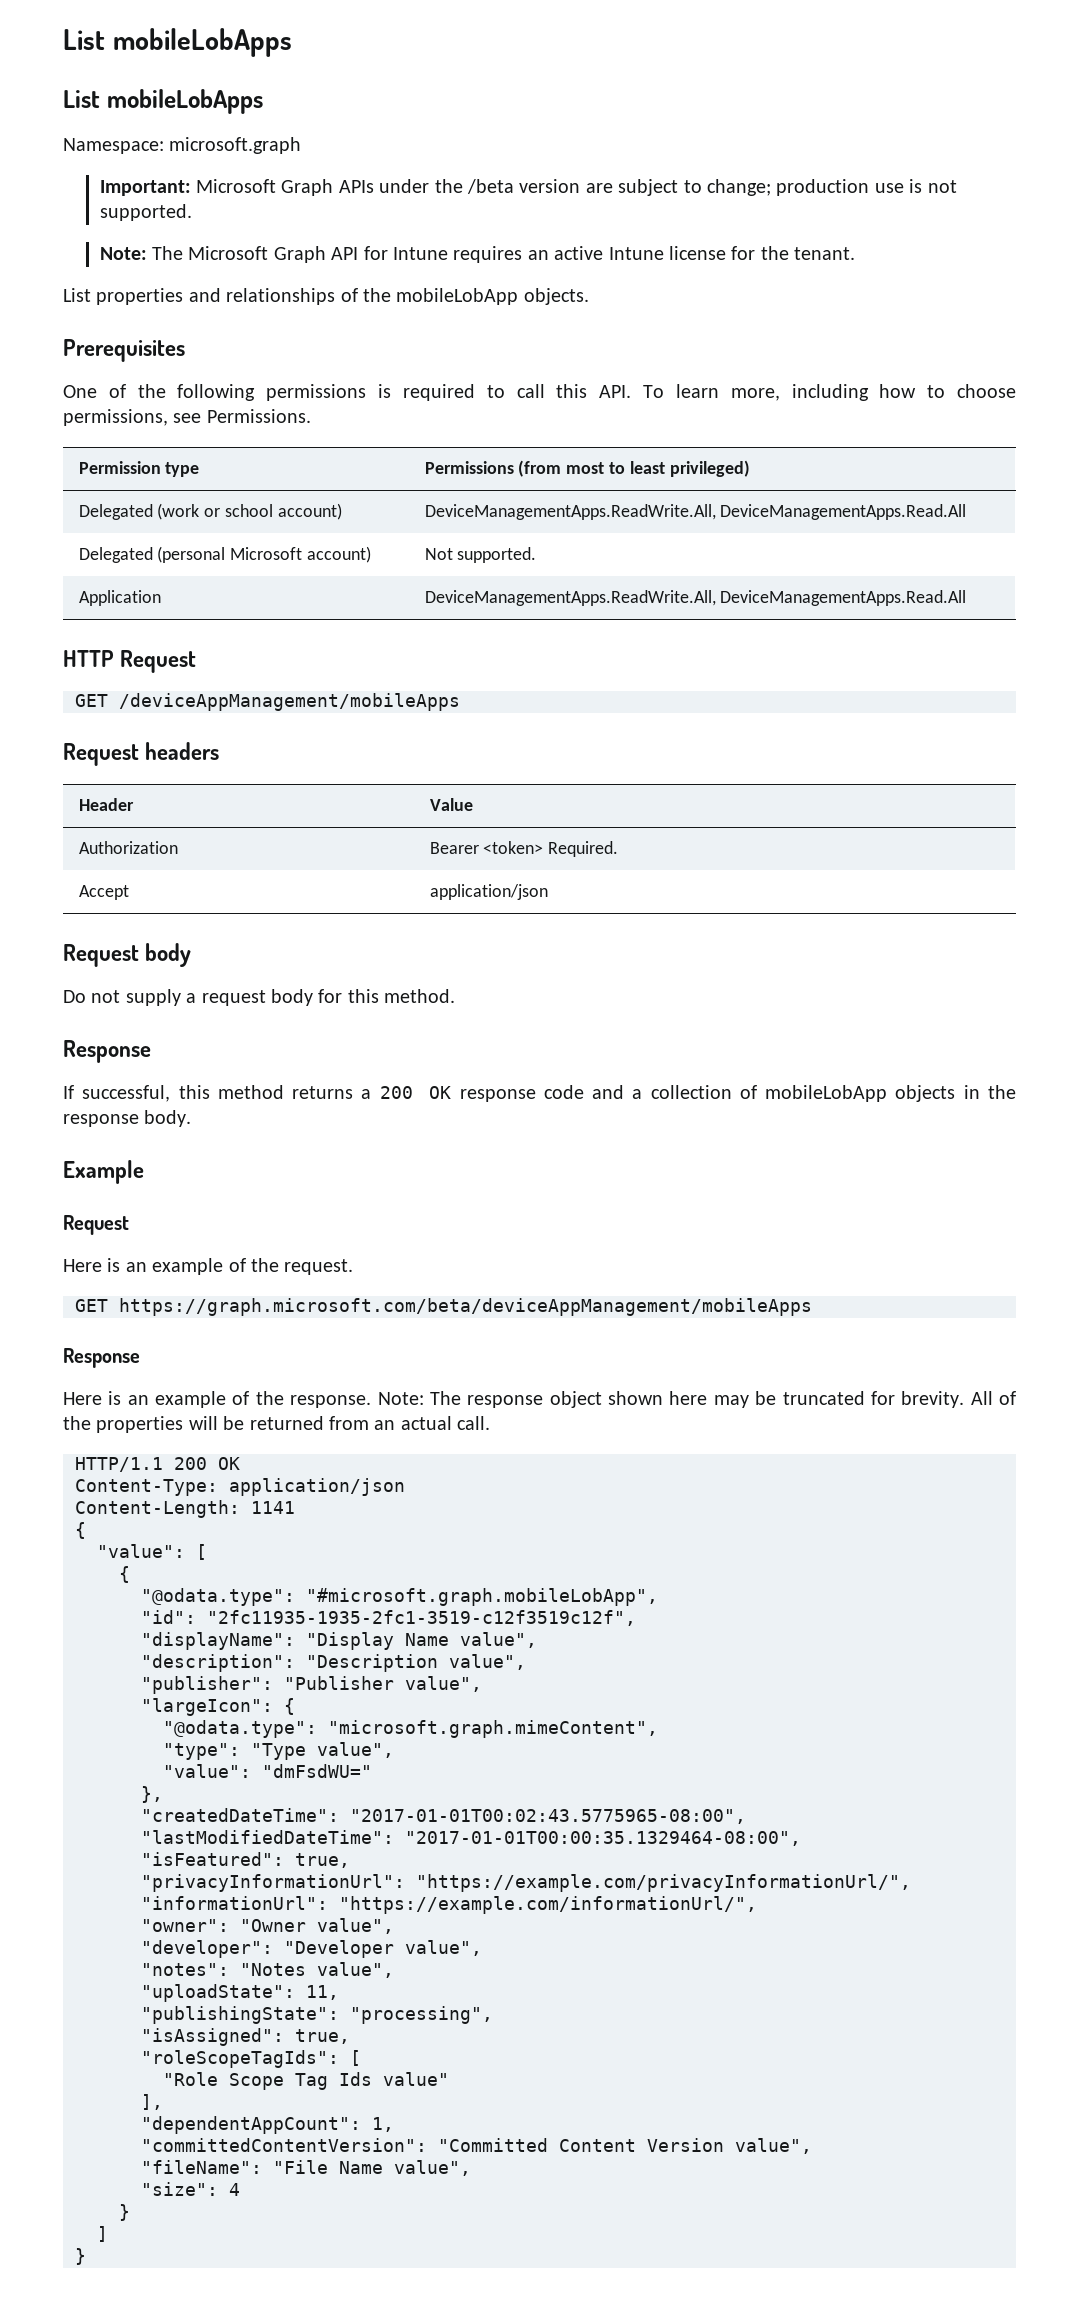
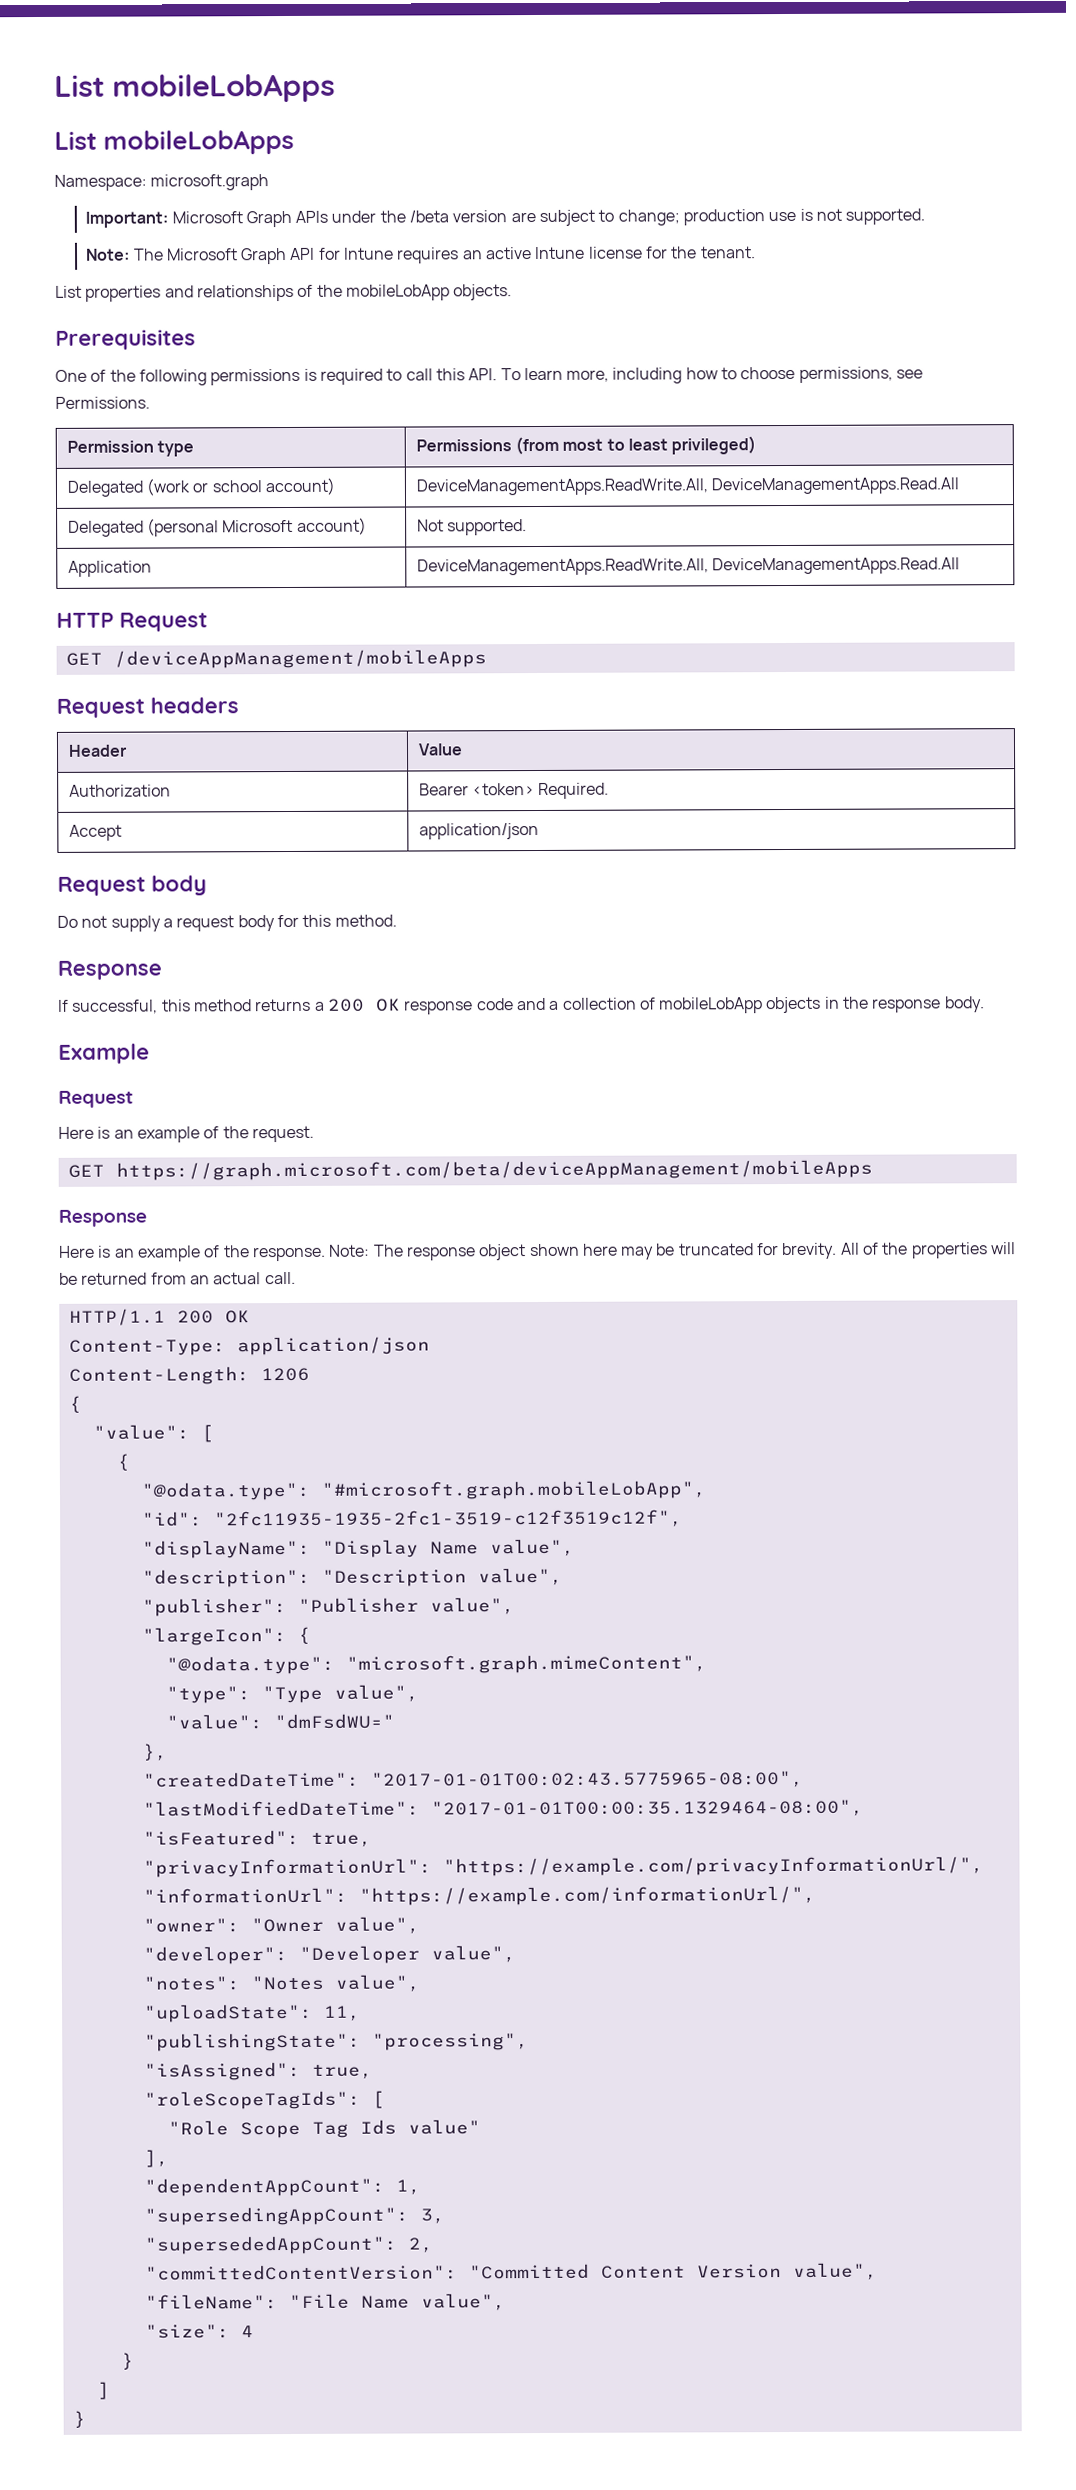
[251,1501,295,1514] 1141 -> [260,1367,310,1382] 1206
(394, 2124) none -> [143,2206,445,2226] [143,2235,434,2255] // "supersedingAppCount": 3, // "supersededAppCount": 2,

